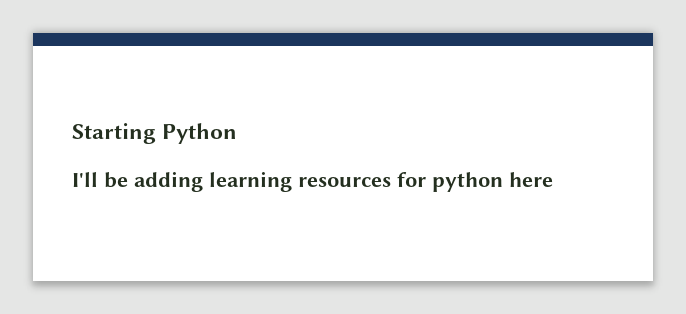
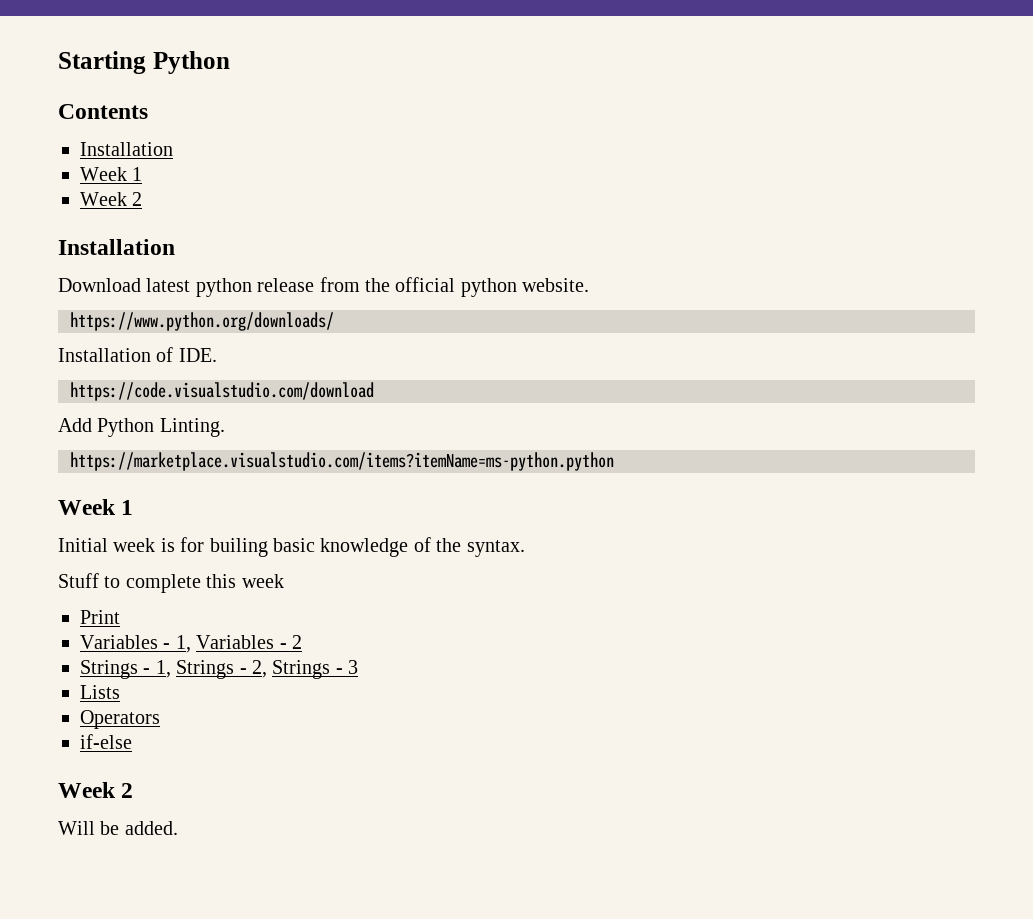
[72,171,553,192] I'll be adding learning resources for python here -> [58,104,148,119] [80,142,173,156] [80,167,143,181] [80,192,143,206] [58,239,175,255] [58,277,590,297] [70,312,334,331] [58,347,217,362] [70,382,374,401] [58,418,225,437] [70,452,614,471] [58,499,134,515] [58,537,525,557] [58,573,284,593] [80,610,120,624] [80,635,302,653] [80,660,359,679] [80,685,120,699] [80,710,160,729] [80,734,132,749] [58,782,134,798] [58,821,178,835] Contents // Installation // Week 1 // Week 2 // Installation // Download latest python release from the official python website. // https://www.python.org/downloads/ // Installation of IDE. // https://code.visualstudio.com/download // Add Python Linting. // https://marketplace.visualstudio.com/items?itemName=ms-python.python // Week 1 // Initial week is for builing basic knowledge of the syntax. // Stuff to complete this week // Print // Variables - 1, Variables - 2 // Strings - 1, Strings - 2, Strings - 3 // Lists // Operators // if-else // Week 2 // Will be added.

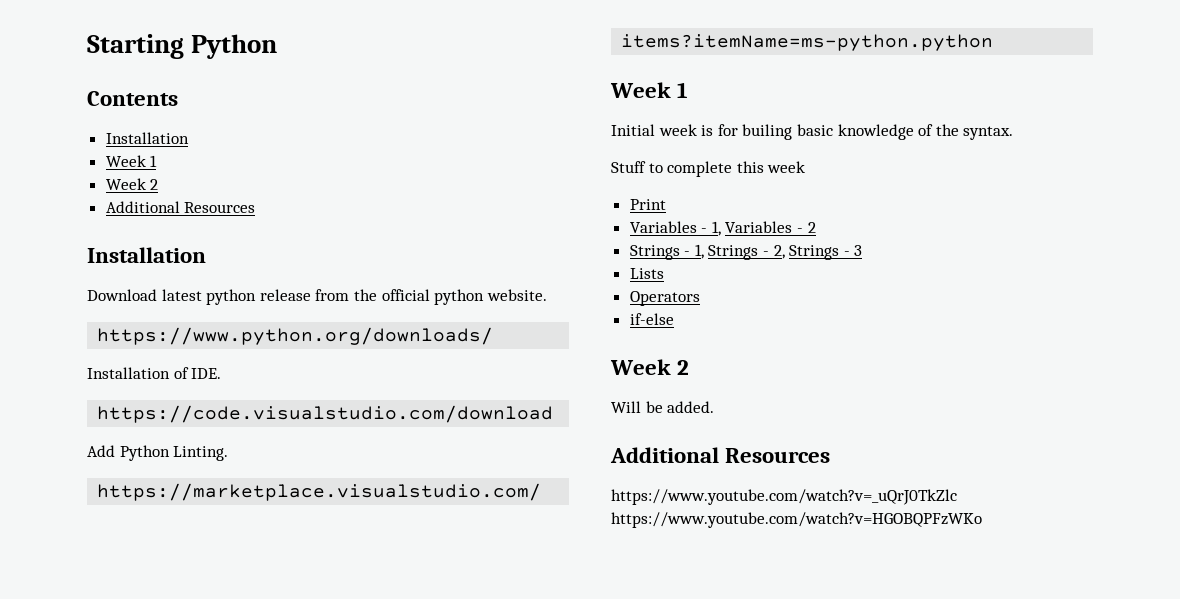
(143, 199) none -> [105,201,256,213] // Additional Resources
(178, 828) none -> [610,447,831,463] [611,489,957,505] [611,512,982,528] // Additional Resources // https://www.youtube.com/watch?v=_uQrJ0TkZlc https://www.youtube.com/watch?v=HGOBQPFzWKo

